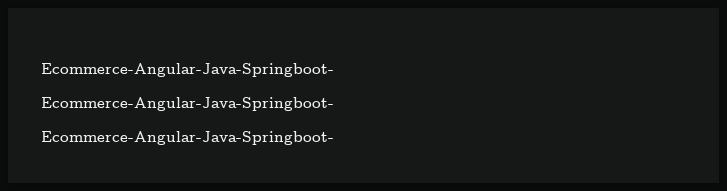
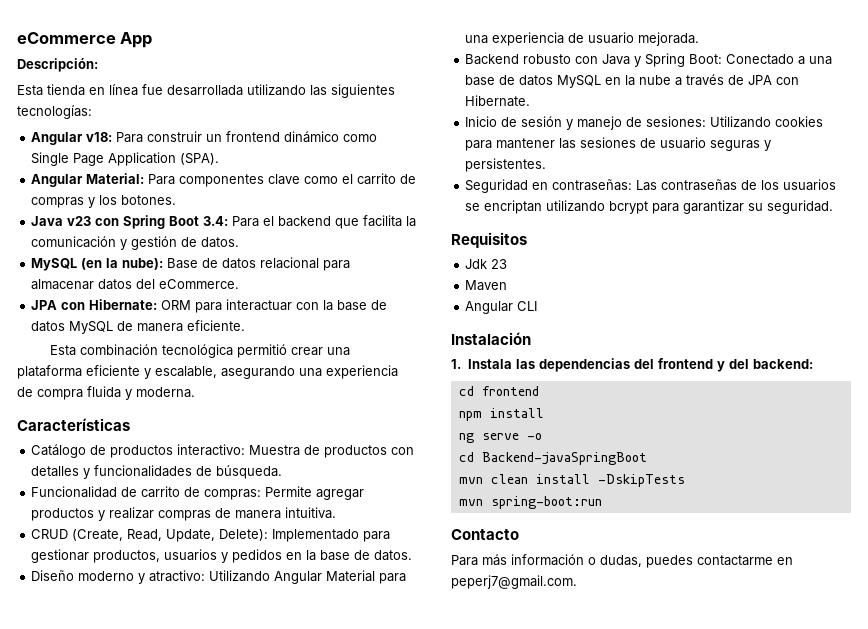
[41,63,334,77] [41,97,334,111] [41,131,334,145] Ecommerce-Angular-Java-Springboot- // Ecommerce-Angular-Java-Springboot- // Ecommerce-Angular-Java-Springboot- -> [17,32,153,48] [17,58,98,72] [17,84,395,98] [17,105,92,119] [31,131,378,145] [31,152,220,166] [31,173,417,187] [31,195,177,208] [31,215,417,229] [31,236,240,250] [31,257,351,271] [31,279,240,290] [31,299,388,313] [31,320,246,334] [50,344,351,358] [17,365,398,379] [17,386,195,400] [17,418,130,431] [31,444,415,458] [31,465,283,479] [31,486,365,500] [31,507,337,521] [31,529,391,542] [31,549,413,563] [31,570,407,584] [465,32,700,46] [465,53,833,67] [465,74,800,88] [465,95,531,107] [465,116,824,130] [465,137,772,151] [465,158,547,172] [465,179,837,193] [465,200,834,214] [451,232,527,248] [465,259,508,269] [465,280,508,291] [465,301,538,314] [451,332,531,345] [451,358,813,372] [458,386,539,396] [458,408,544,421] [458,433,542,443] [458,452,647,465] [458,474,685,487] [458,496,602,509] [451,529,519,540] [451,554,793,568] [451,575,577,589] eCommerce App // Descripción: // Esta tienda en línea fue desarrollada utilizando las siguientes tecnologías: // Angular v18: Para construir un frontend dinámico como Single Page Application (SPA). // Angular Material: Para componentes clave como el carrito de compras y los botones. // Java v23 con Spring Boot 3.4: Para el backend que facilita la comunicación y gestión de datos. // MySQL (en la nube): Base de datos relacional para almacenar datos del eCommerce. // JPA con Hibernate: ORM para interactuar con la base de datos MySQL de manera eficiente. // Esta combinación tecnológica permitió crear una plataforma eficiente y escalable, asegurando una experiencia de compra fluida y moderna. // Características // Catálogo de productos interactivo: Muestra de productos con detalles y funcionalidades de búsqueda. // Funcionalidad de carrito de compras: Permite agregar productos y realizar compras de manera intuitiva. // CRUD (Create, Read, Update, Delete): Implementado para gestionar productos, usuarios y pedidos en la base de datos. // Diseño moderno y atractivo: Utilizando Angular Material para una experiencia de usuario mejorada. // Backend robusto con Java y Spring Boot: Conectado a una base de datos MySQL en la nube a través de JPA con Hibernate. // Inicio de sesión y manejo de sesiones: Utilizando cookies para mantener las sesiones de usuario seguras y persistentes. // Seguridad en contraseñas: Las contraseñas de los usuarios se encriptan utilizando bcrypt para garantizar su seguridad. // Requisitos // Jdk 23 // Maven // Angular CLI // Instalación // 1. Instala las dependencias del frontend y del backend: // cd frontend // npm install // ng serve -o // cd Backend-javaSpringBoot // mvn clean install -DskipTests // mvn spring-boot:run // Contacto // Para más información o dudas, puedes contactarme en peperj7@gmail.com.

